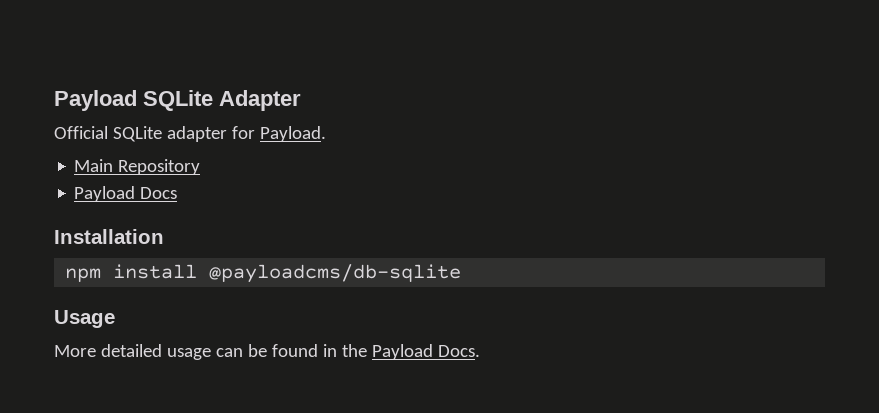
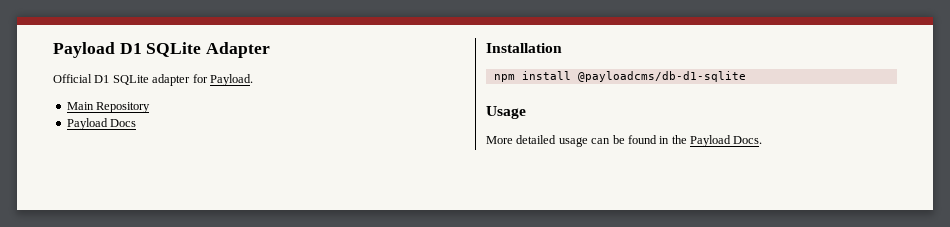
[54,90,137,111] Payload -> [53,42,142,58] Payload D1
(108, 132) none -> [94,75,110,83] D1
[209,264,462,283] @payloadcms/db-sqlite -> [577,71,746,82] @payloadcms/db-d1-sqlite

